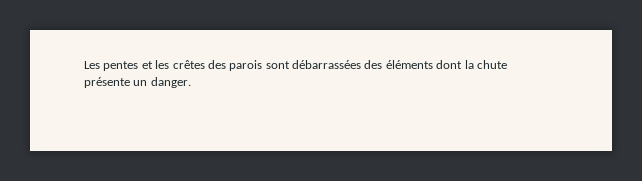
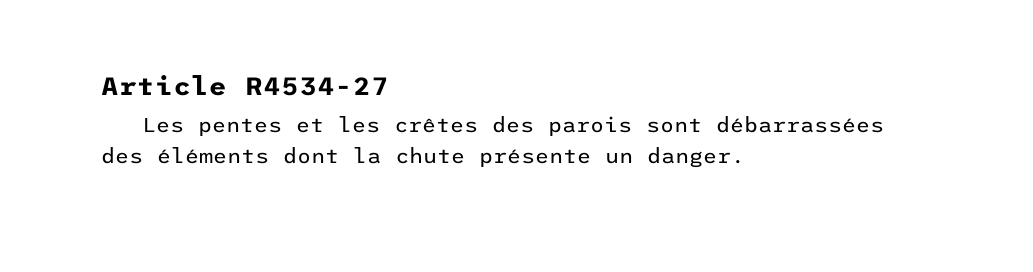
(84, 65) none -> [101,75,389,96] Article R4534-27 //

